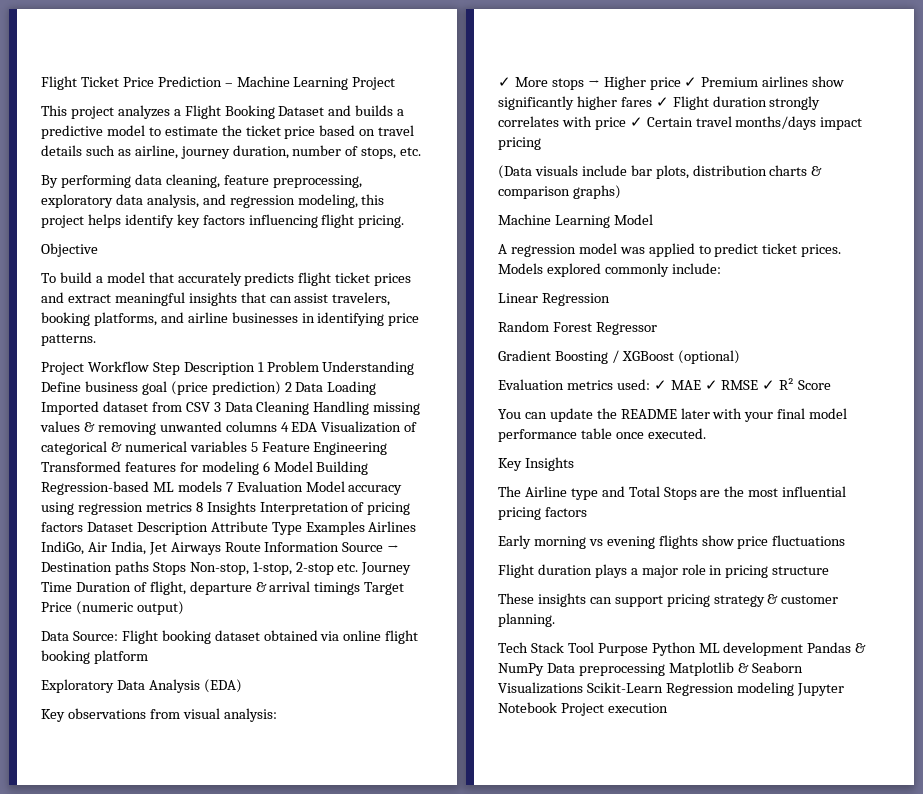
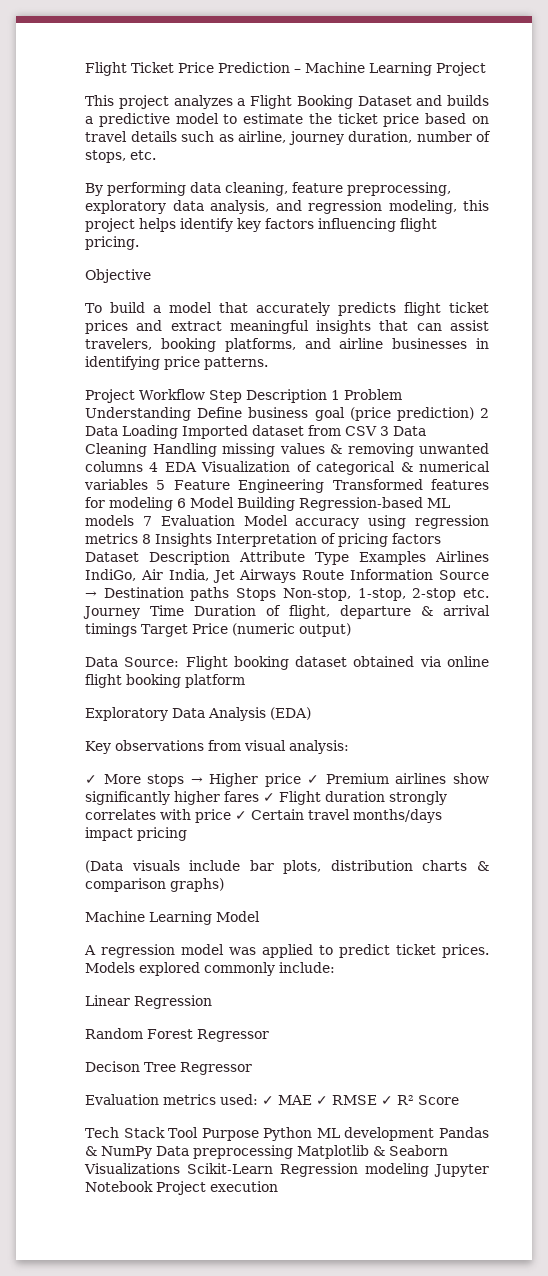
[498,350,740,364] Gradient Boosting / XGBoost (optional) -> [85,1061,252,1075] Decison Tree Regressor
[498,408,848,422] [498,428,706,442] [498,457,574,471] [498,486,847,500] [498,507,587,520] [498,535,846,549] [498,564,830,578] [498,593,839,607] [498,613,555,627] // You can update the README later with your final model performance table once executed. // Key Insights // The Airline type and Total Stops are the most influential pricing factors // Early morning vs evening flights show price fluctuations // Flight duration plays a major role in pricing structure // These insights can support pricing strategy & customer planning. -> (459, 1100) none

